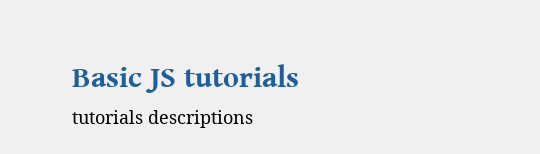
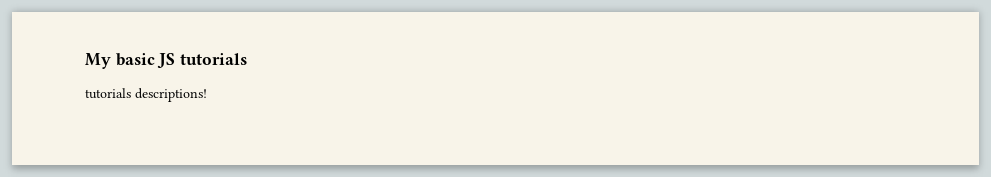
[72,67,142,87] Basic -> [85,53,155,69] My basic
[148,110,253,128] descriptions -> [135,88,207,102] descriptions!

